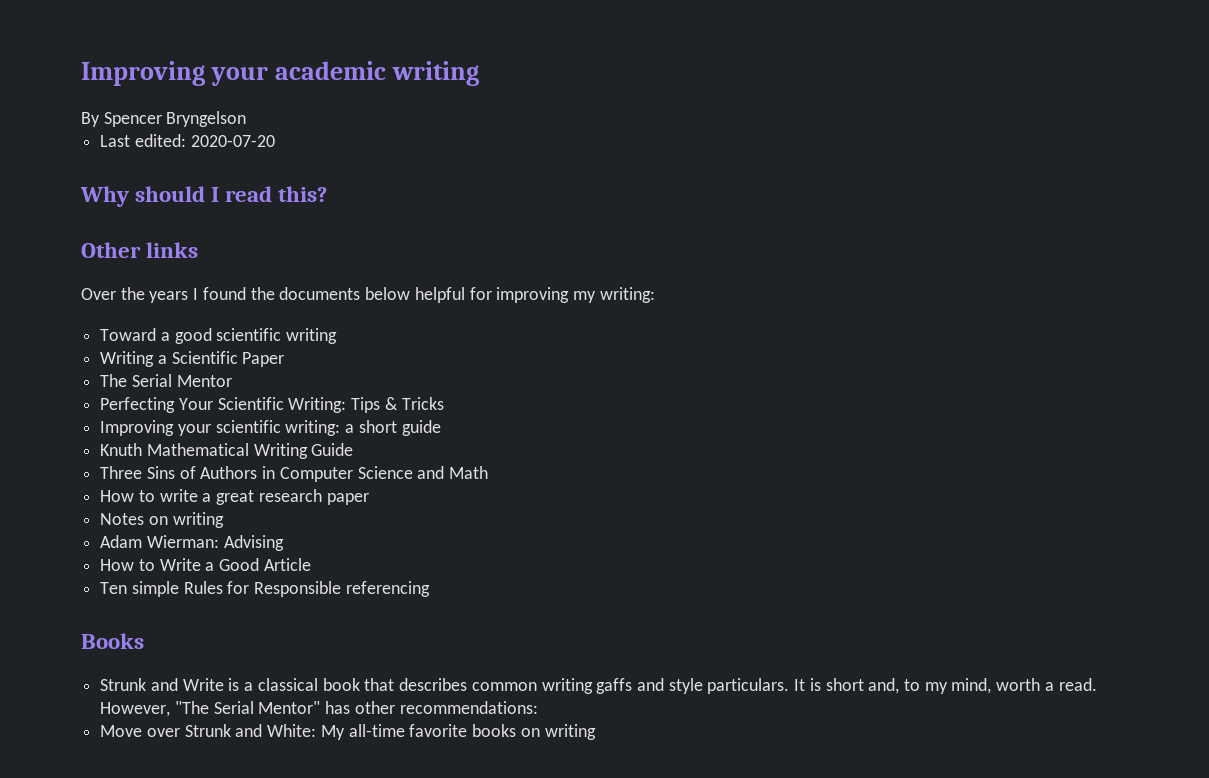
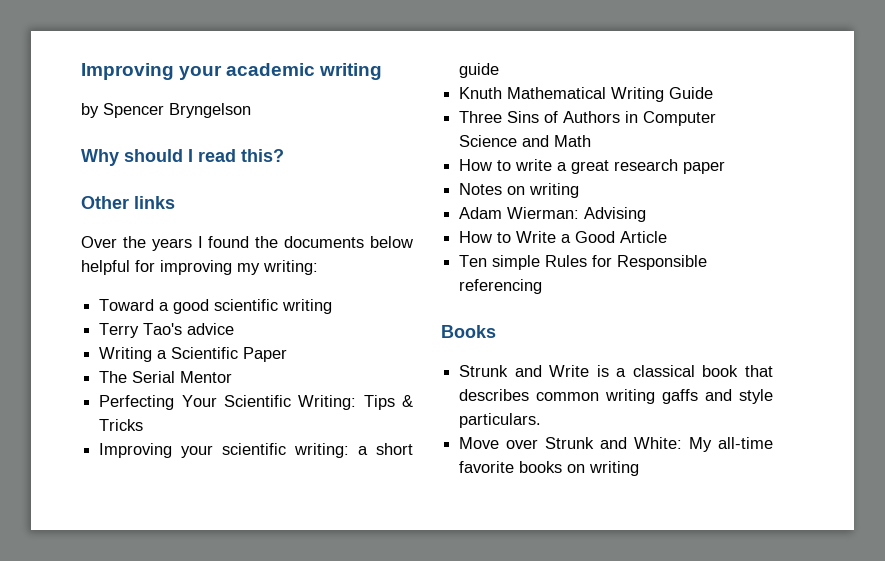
[81,112,100,127] By -> [81,103,99,118] by
[100,134,275,147] // Last edited: 2020-07-20 -> (251, 110) none
(338, 336) none -> [99,323,235,338] // Terry Tao's advice
[794,678,1097,694] [100,701,538,717] It is short and, to my mind, worth a read. However, "The Serial Mentor" has other recommendations: -> (542, 420) none

